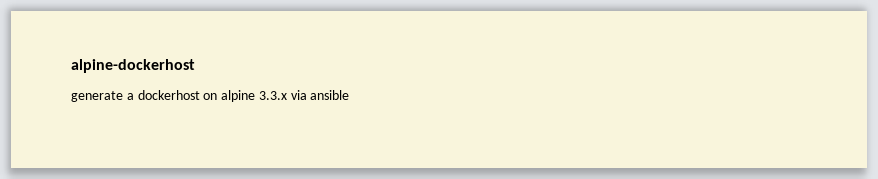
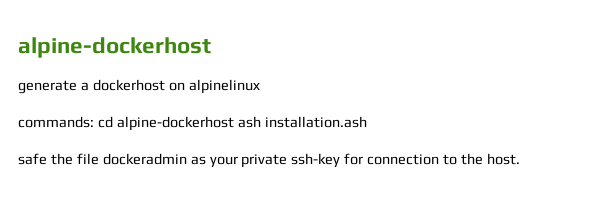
[221,90,350,102] alpine 3.3.x via ansible -> [188,79,260,94] [18,116,367,131] [18,153,520,168] alpinelinux // commands: cd alpine-dockerhost ash installation.ash // safe the file dockeradmin as your private ssh-key for connection to the host.

